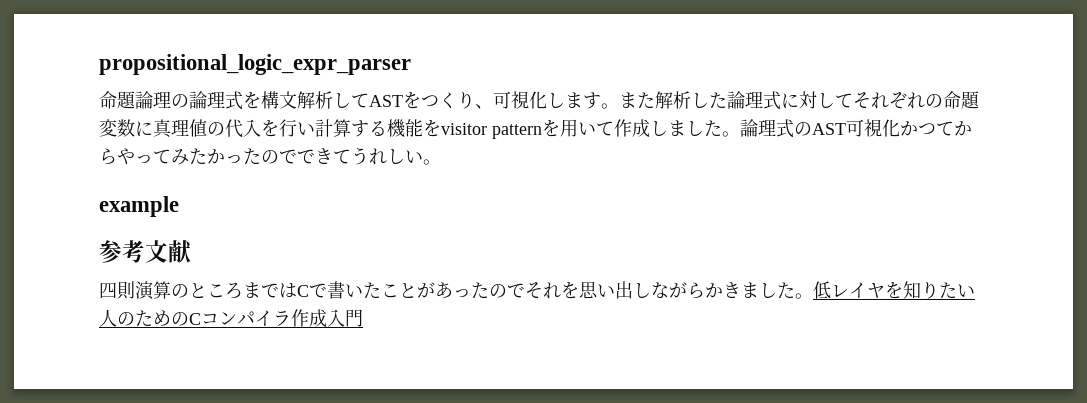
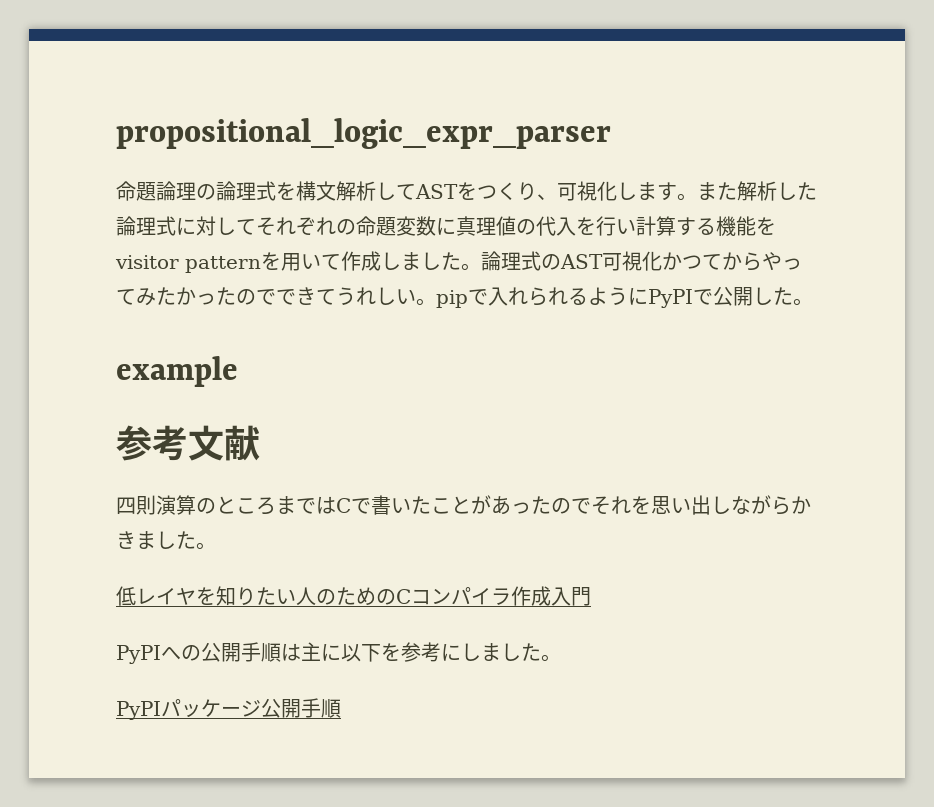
(441, 162) none -> [436,286,813,308] pipで入れられるようにPyPIで公開した。
(813, 296) none -> (216, 546) //
(363, 318) none -> [116,642,561,664] [116,698,341,720] // PyPIへの公開手順は主に以下を参考にしました。 // PyPIパッケージ公開手順

